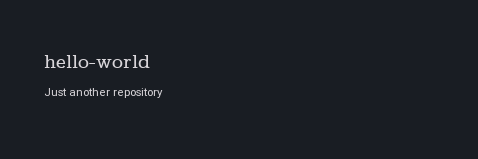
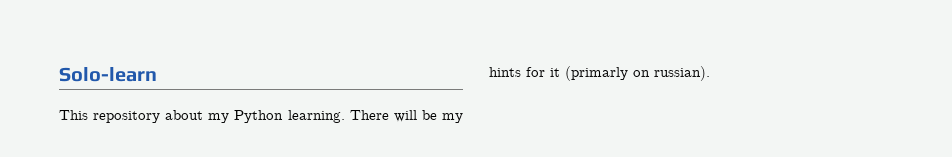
[44,55,150,68] [44,88,164,98] hello-world // Just another repository -> [59,67,157,82] [59,110,463,123] [489,66,710,81] Solo-learn // This repository about my Python learning. There will be my hints for it (primarly on russian).

